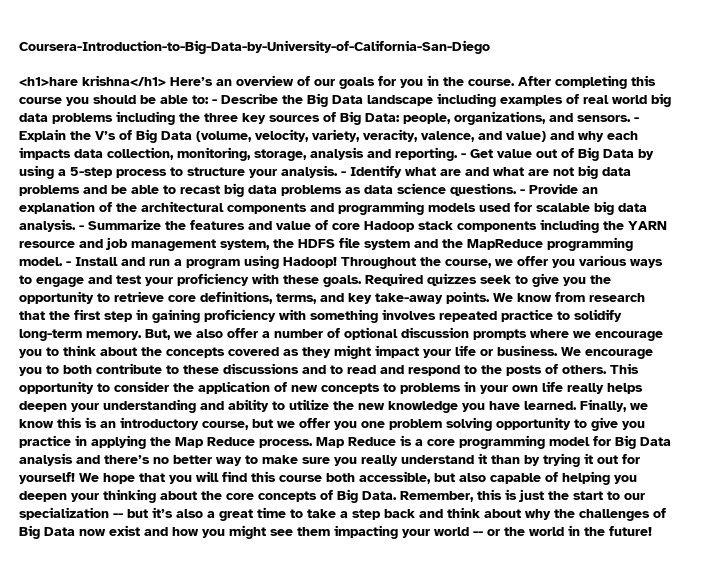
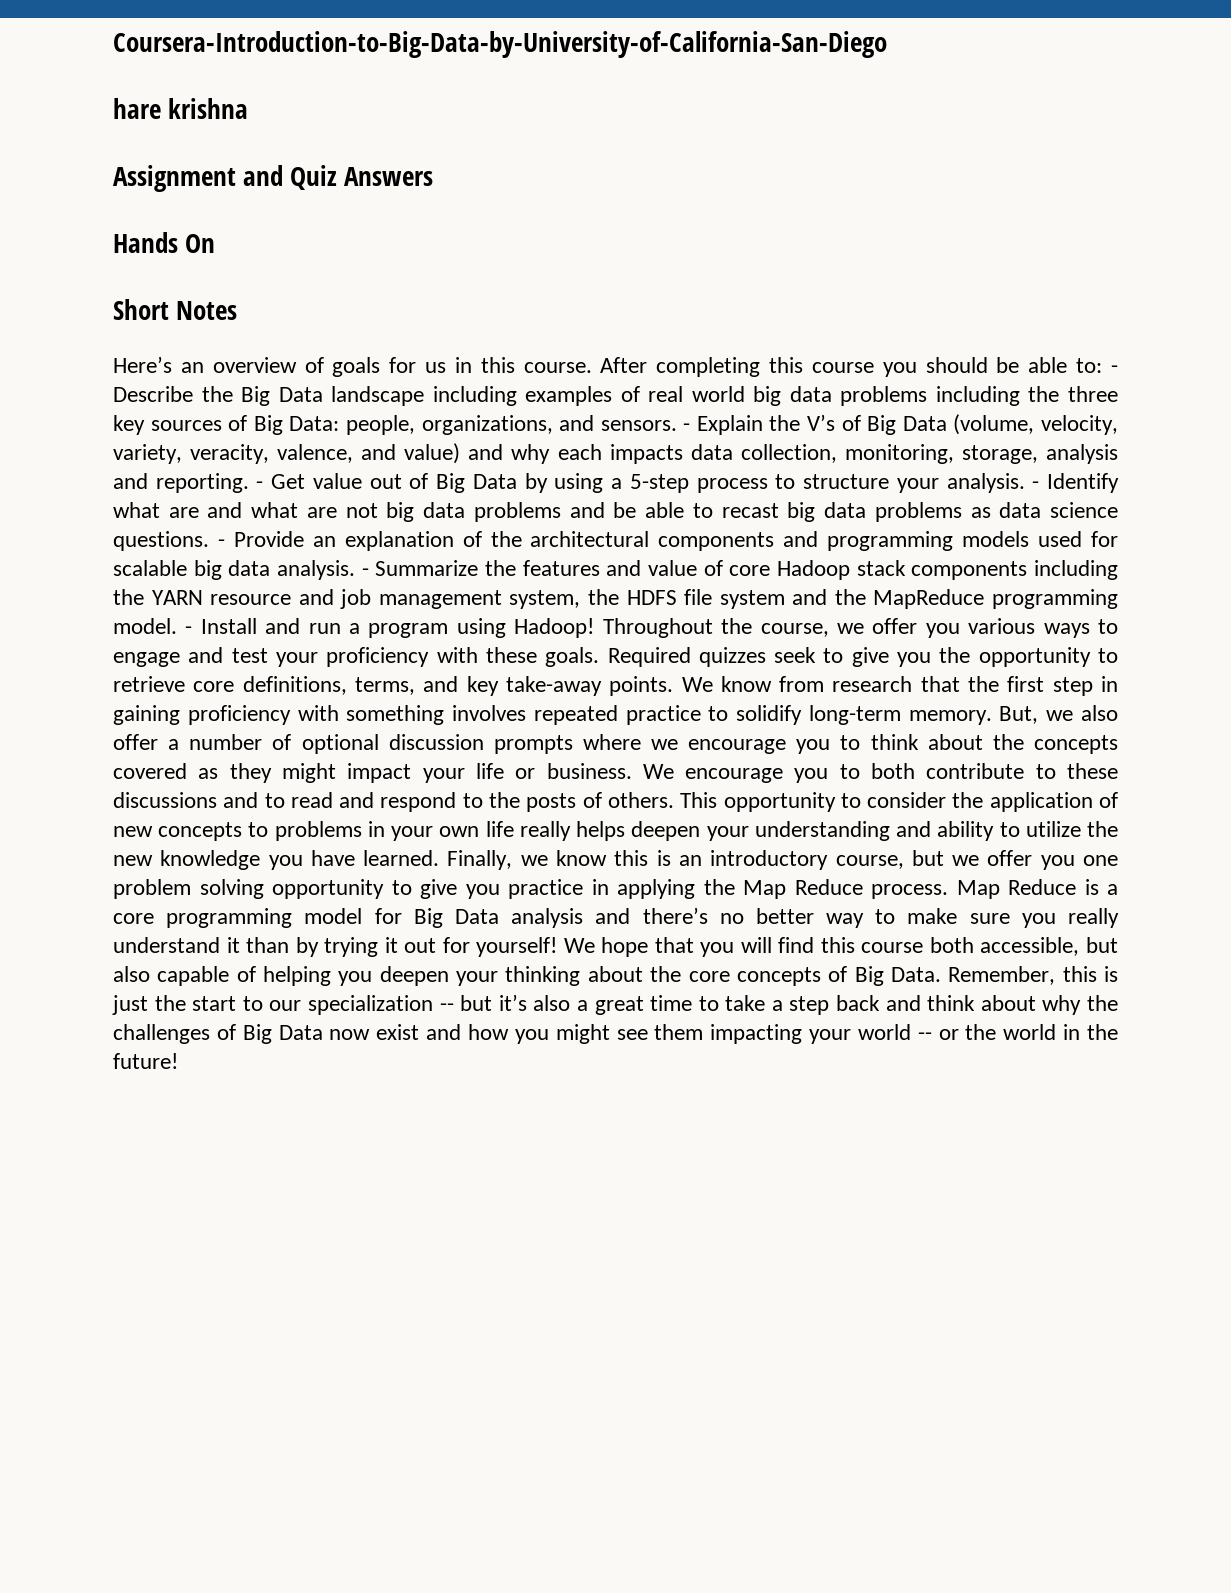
[19,75,166,87] <h1>hare krishna</h1> -> [113,98,249,119] [113,165,434,192] [113,232,216,253] [113,299,238,320] hare krishna // Assignment and Quiz Answers // Hands On // Short Notes //
[314,79,335,86] our -> (324, 365) none
[400,75,464,88] you in the -> [425,357,515,373] us in this

